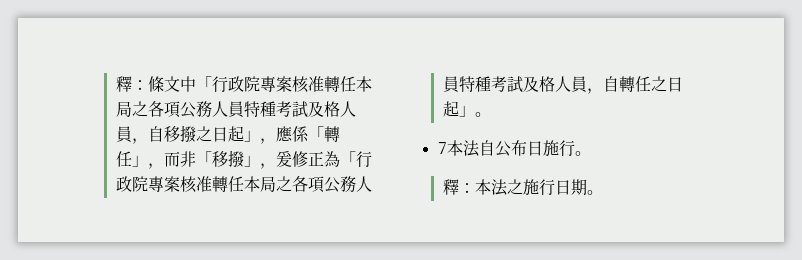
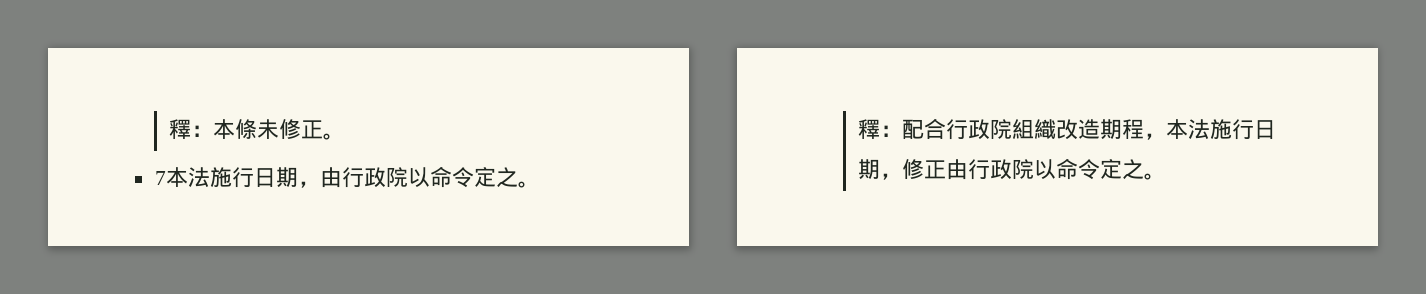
[115,76,372,93] [115,101,356,118] [115,125,340,144] [115,150,372,169] [115,176,372,193] [442,76,683,94] [442,101,491,117] [437,140,591,157] [442,179,587,196] 釋：條文中「行政院專案核准轉任本局之各項公務人員特種考試及格人員，自移撥之日起」，應係「轉任」，而非「移撥」，爰修正為「行政院專案核准轉任本局之各項公務人員特種考試及格人員，自轉任之日起」。 // 7本法自公布日施行。 // 釋：本法之施行日期 -> [168,119,345,140] [154,166,540,188] [857,118,1276,140] [857,158,1144,180] 釋：本條未修正。 // 7本法施行日期，由行政院以命令定之。 // 釋：配合行政院組織改造期程，本法施行日期，修正由行政院以命令定之

